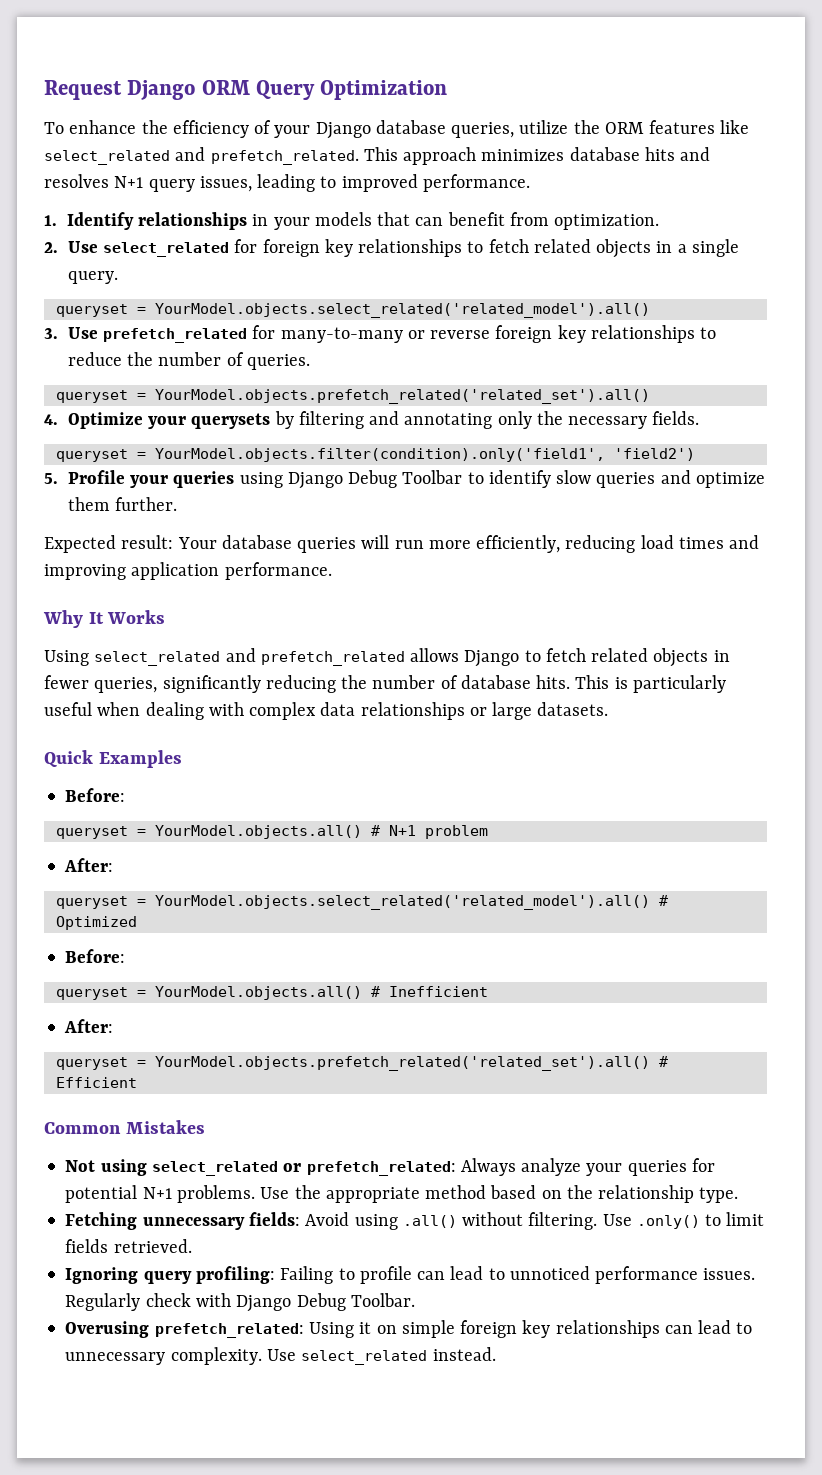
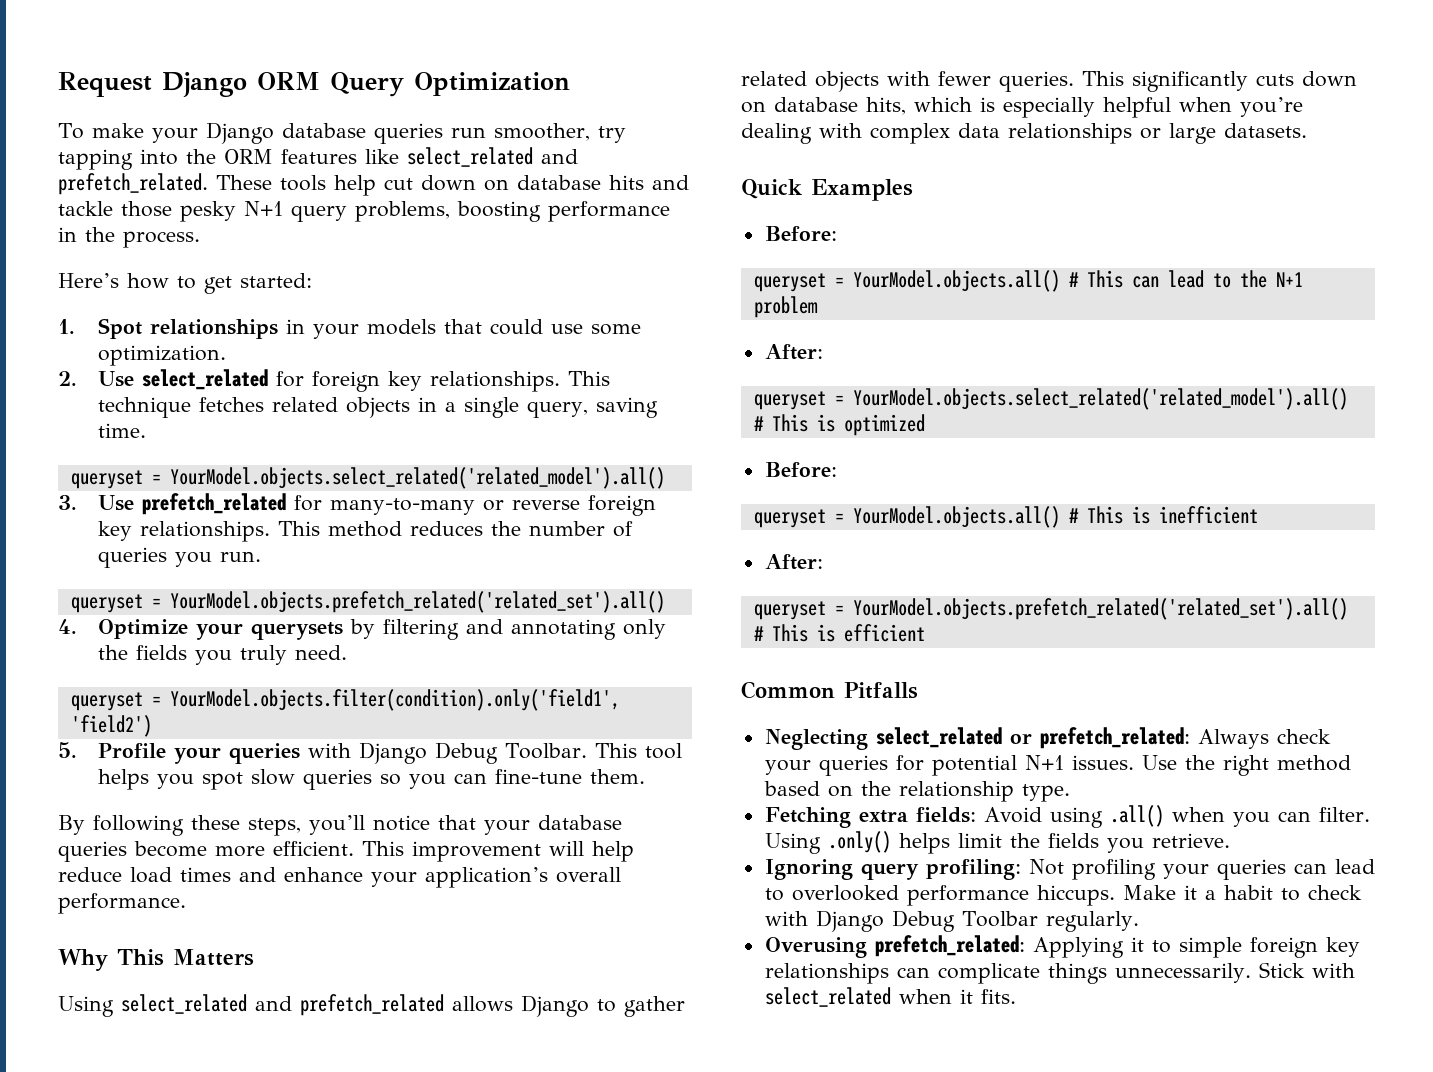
[69,120,569,139] enhance the efficiency of your Django database queries, utilize -> [91,122,626,144] [58,149,178,170] make your Django database queries run smoother, try tapping into
[363,147,711,165] [44,174,530,192] This approach minimizes database hits and resolves N+1 query issues, leading to improved performance. -> [216,175,689,196] [58,201,670,222] [58,227,200,248] [58,273,312,294] These tools help cut down on database hits and tackle those pesky N+1 query problems, boosting performance in the process. // Here’s how to get started:
[66,212,134,230] Identify -> [98,318,143,339] Spot
[415,212,549,226] can benefit from -> [490,319,642,335] could use some
[358,239,529,257] relationships to fetch -> [430,371,611,392] [98,397,265,418] relationships. This technique fetches
[67,271,118,284] query. -> [527,397,659,418] [98,423,147,438] query, saving time.
[590,325,717,343] [67,352,310,370] relationships to reduce the number of queries. -> [140,521,634,542] [98,547,262,568] relationships. This method reduces the number of queries you run.
[568,411,700,429] necessary fields. -> [136,645,348,665] fields you truly need.
[239,470,765,489] [67,497,178,511] [44,535,760,553] [44,562,220,580] using Django Debug Toolbar to identify slow queries and optimize them further. // Expected result: Your database queries will run more efficiently, reducing load times and improving application -> [308,742,683,764] [98,769,646,790] [58,815,622,836] [58,841,634,862] [58,867,621,888] with Django Debug Toolbar. This tool helps you spot slow queries so you can fine-tune them. // By following these steps, you’ll notice that your database queries become more efficient. This improvement will help reduce load times and enhance your application’s overall
[88,610,166,624] It Works -> [117,949,254,966] This Matters
[545,648,730,667] [44,675,726,693] [44,702,141,716] fetch related objects in fewer queries, significantly reducing the number of database hits. This is particularly useful when -> [624,996,685,1017] [741,71,1357,92] [741,97,1303,118] gather related objects with fewer queries. This significantly cuts down on database hits, which is especially helpful when you’re
(380, 830) none -> [1086,270,1267,288] This can lead to the
[55,916,137,930] [65,949,126,963] [55,986,488,1000] Optimized // Before: // queryset = YourModel.objects.all() # Inefficient -> [771,414,925,436] [764,462,837,477] [753,506,1258,528] This is optimized // Before: // queryset = YourModel.objects.all() # This is inefficient
[55,1077,137,1088] [44,1120,205,1134] [65,1159,147,1176] Efficient // Common Mistakes // Not using -> [771,624,925,642] [741,681,918,699] [764,729,868,750] This is efficient // Common Pitfalls // Neglecting
[521,1158,582,1176] analyze -> [1276,729,1331,744] check
[176,1185,255,1203] problems. -> [1071,755,1134,770] issues.
[325,1187,420,1203] appropriate -> [1222,755,1269,776] right
[142,1217,245,1230] unnecessary -> [858,810,908,823] extra
[462,1212,765,1230] [65,1239,192,1253] [65,1266,756,1284] [65,1293,141,1311] without filtering. Use .only() to limit fields retrieved. // Ignoring query profiling: Failing to profile can lead to unnoticed performance issues. Regularly -> [1171,807,1370,827] [764,831,1230,854] [764,859,1375,880] [764,885,1300,906] when you can filter. Using .only() helps limit the fields you retrieve. // Ignoring query profiling: Not profiling your queries can lead to overlooked performance hiccups. Make it a habit to
[350,1293,415,1307] Toolbar. -> [961,911,1139,932] Toolbar regularly.
[308,1322,397,1338] Using it on -> [1032,937,1171,958] Applying it to
[698,1320,753,1334] [65,1347,496,1365] lead to unnecessary complexity. Use select_related instead. -> [937,962,1355,984] [764,987,1016,1007] complicate things unnecessarily. Stick with select_related when it fits.

